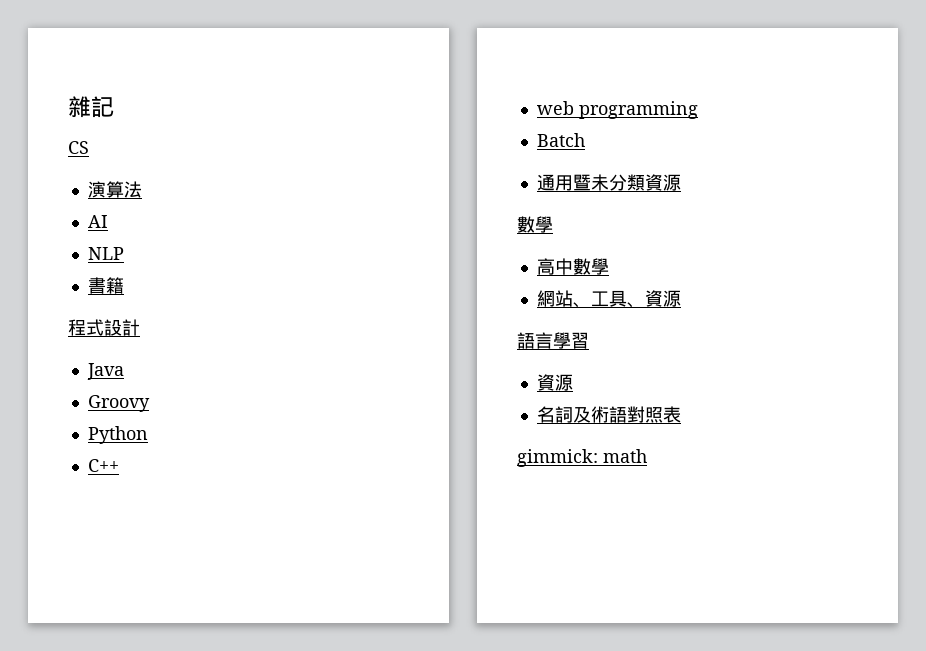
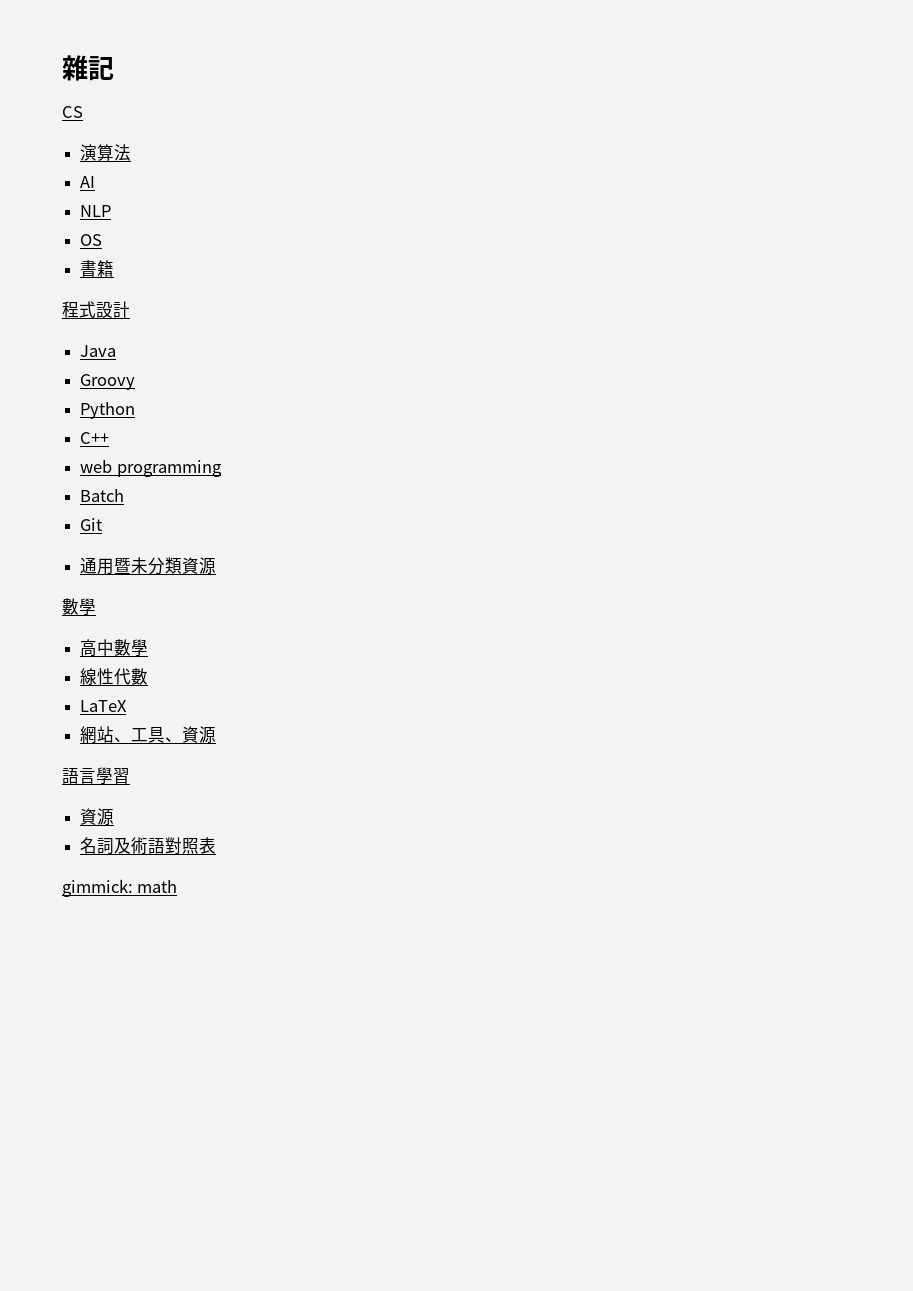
(124, 253) none -> [80,234,103,246] // OS
(585, 140) none -> [80,518,103,531] // Git
(609, 266) none -> [80,668,149,685] [80,700,128,712] // 線性代數 // LaTeX

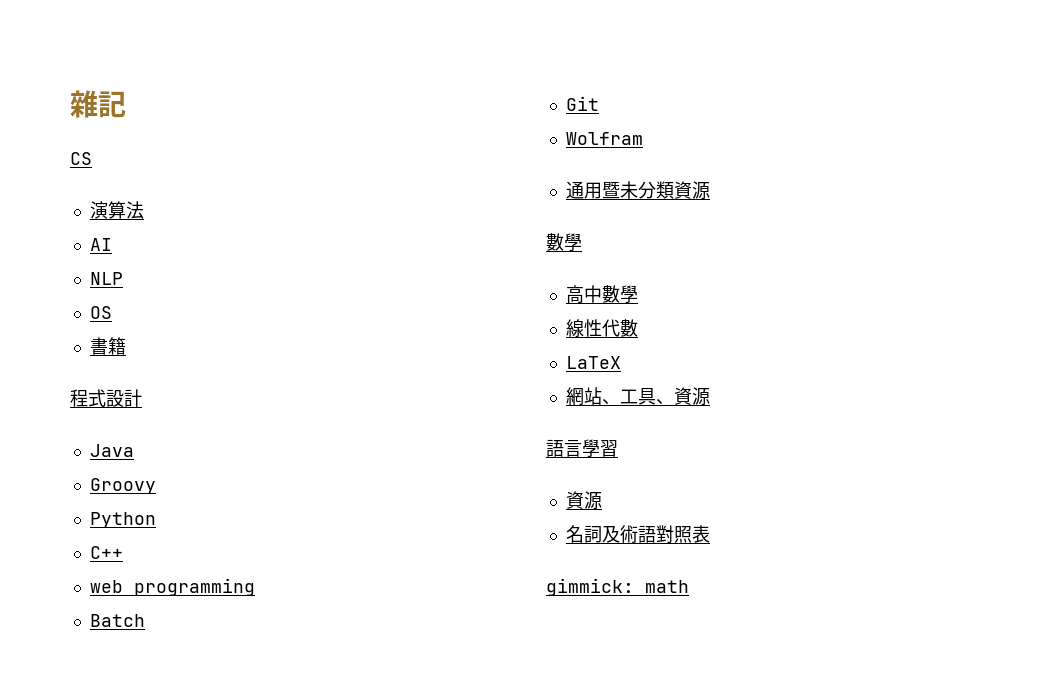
(103, 524) none -> [565,132,643,145] // Wolfram

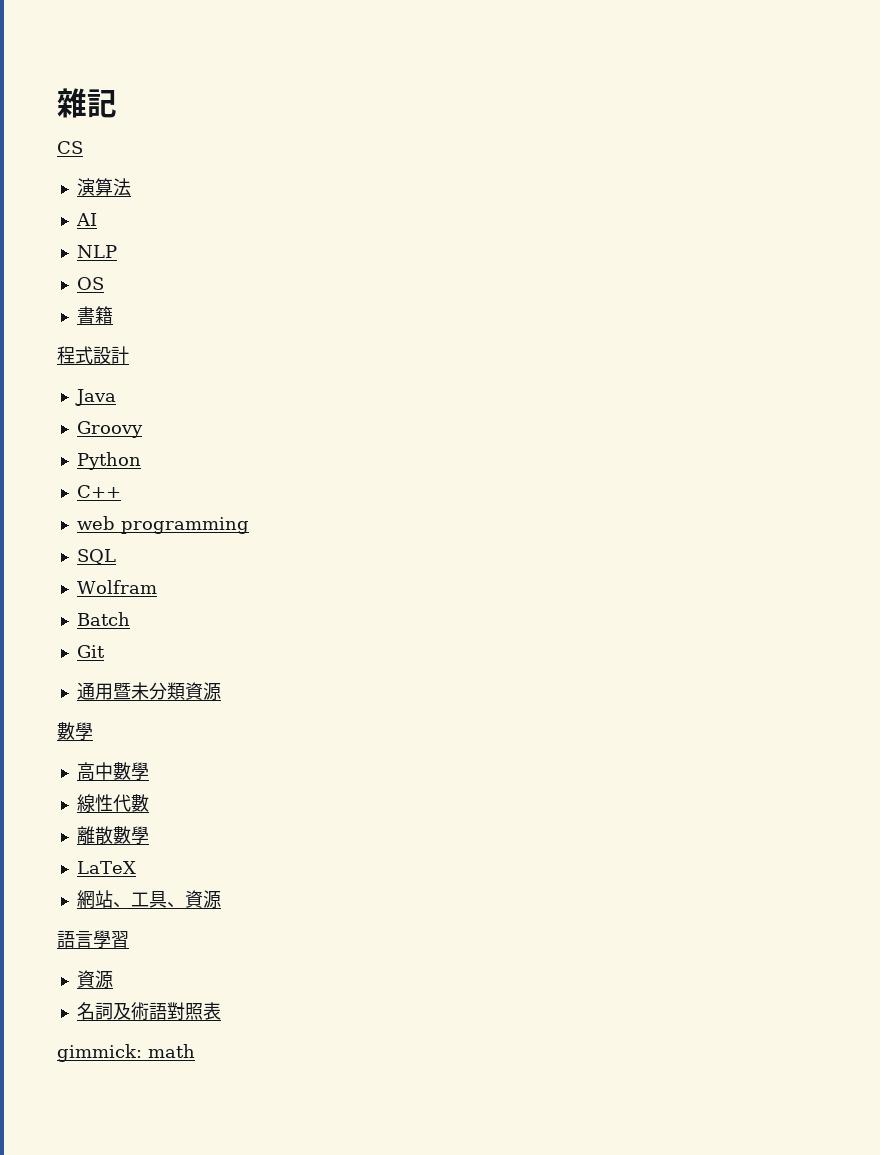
(255, 587) none -> [76,549,116,565] [76,580,157,594] // SQL // Wolfram
[565,132,643,145] // Wolfram -> (105, 651) none
(638, 328) none -> [76,826,149,845] // 離散數學

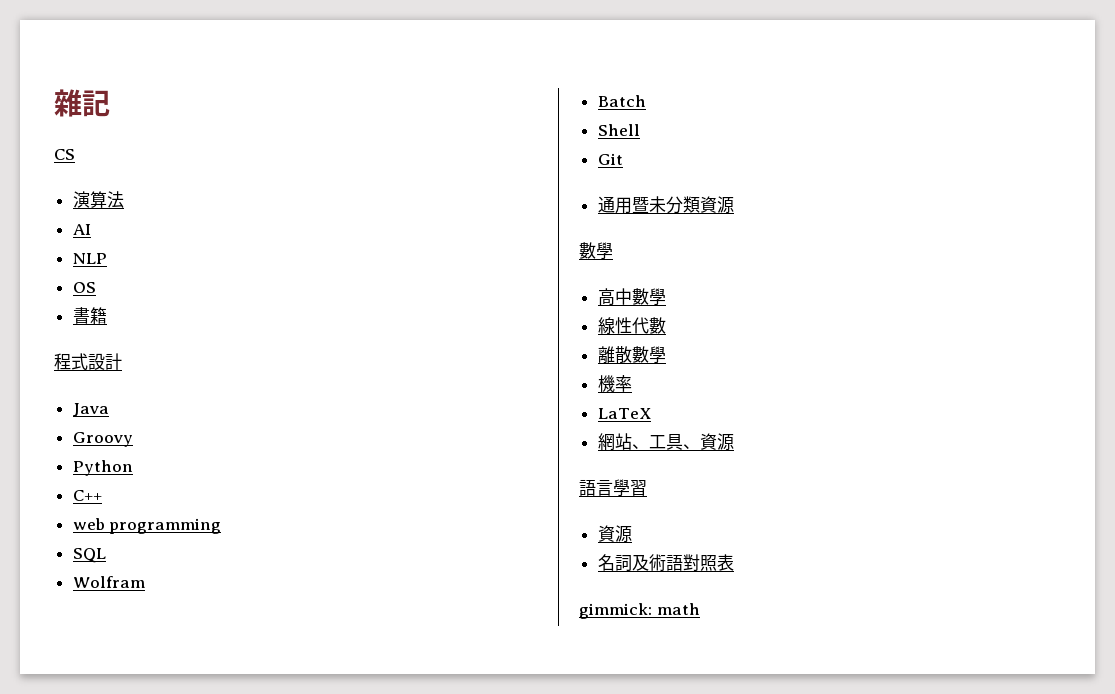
(130, 619) none -> [597,124,640,136] // Shell
(149, 835) none -> [597,375,632,392] // 機率

